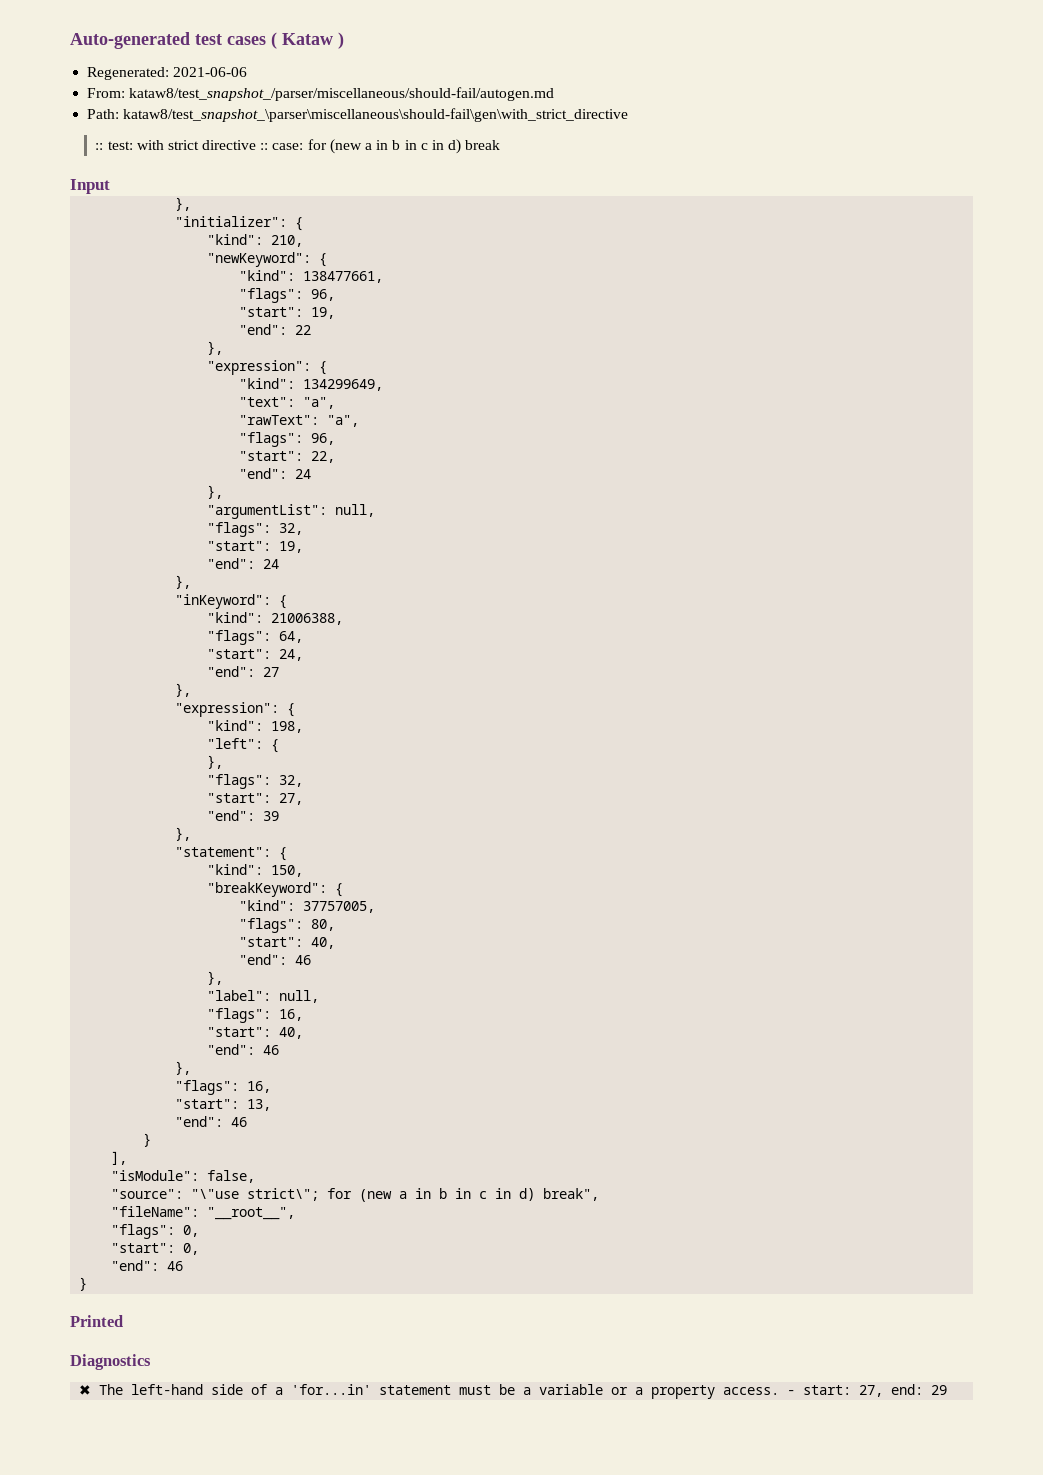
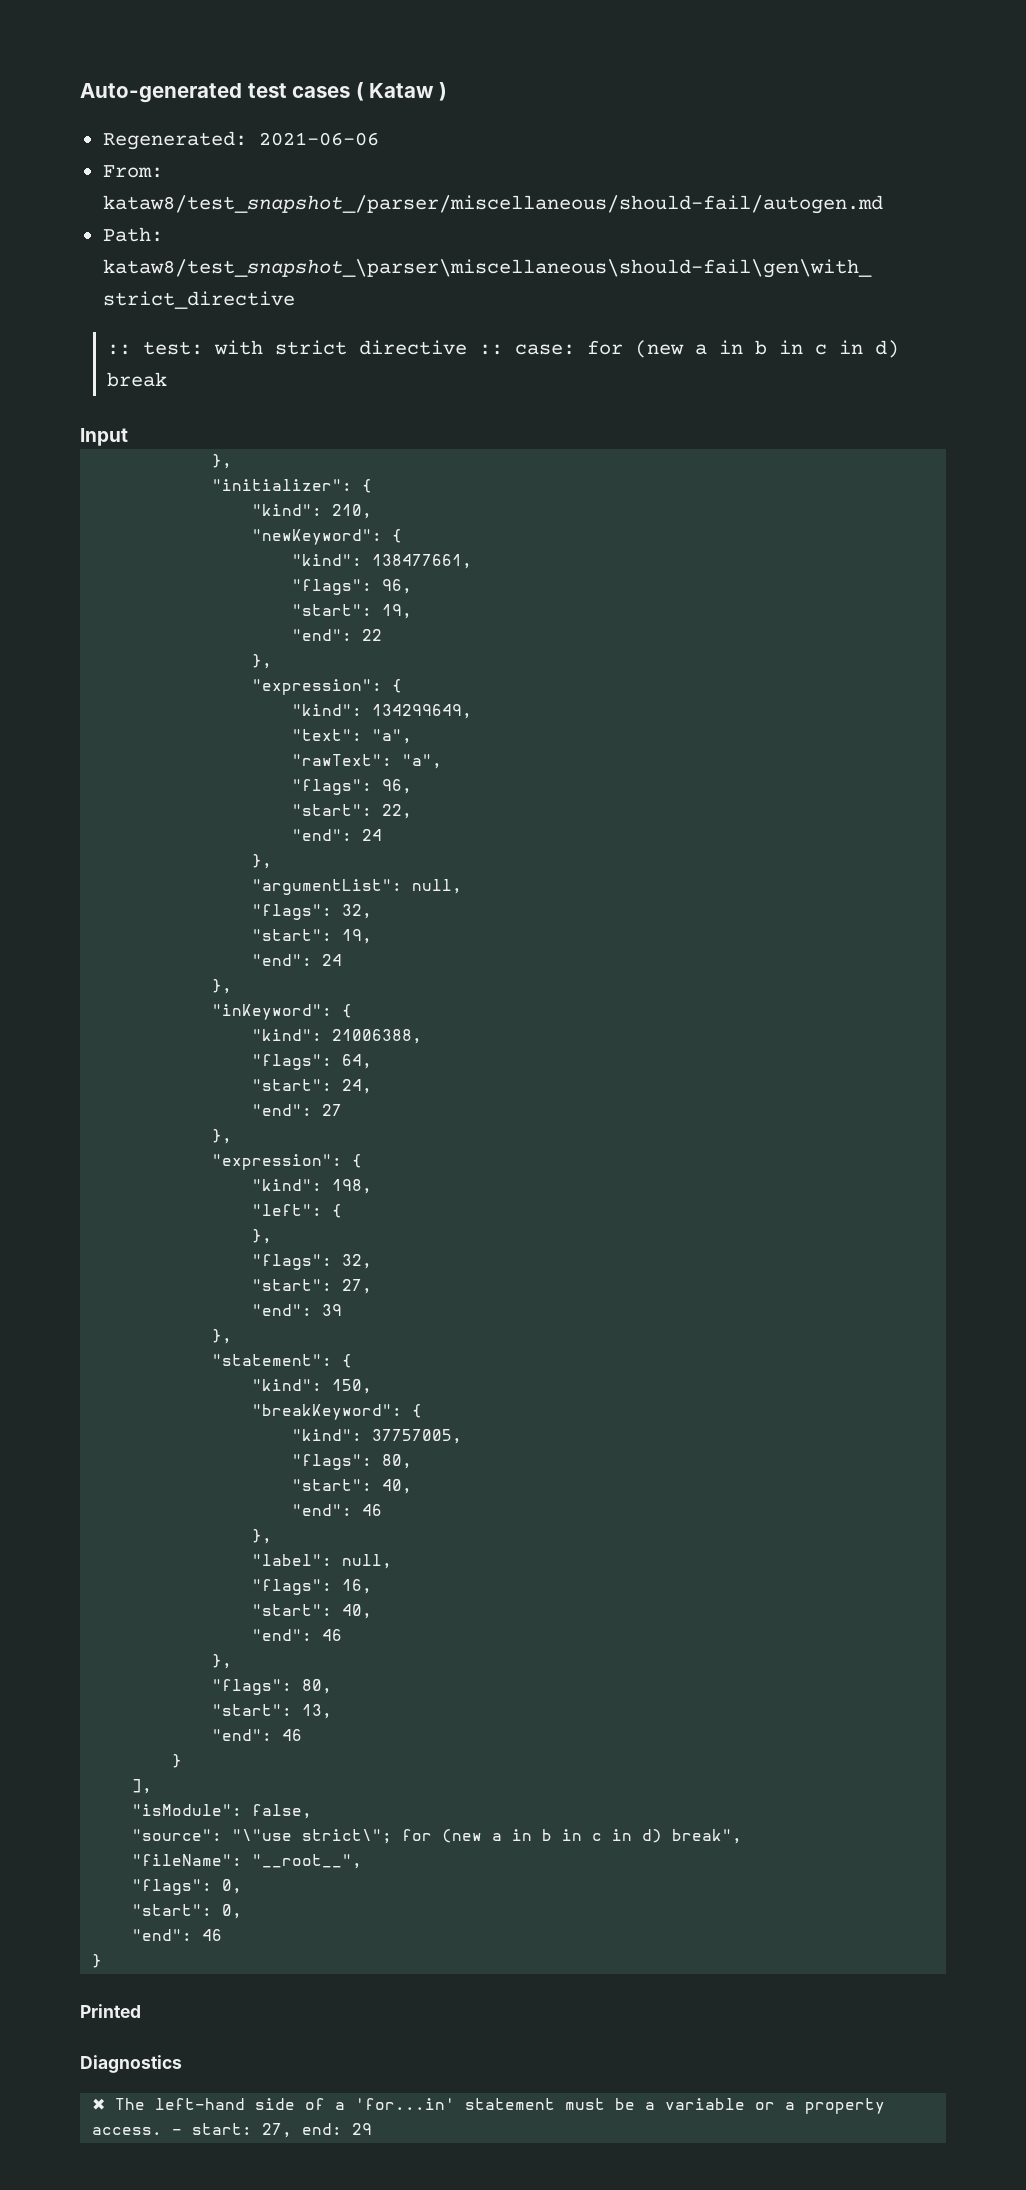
[247,1081,272,1093] 16, -> [302,1679,333,1694] 80,

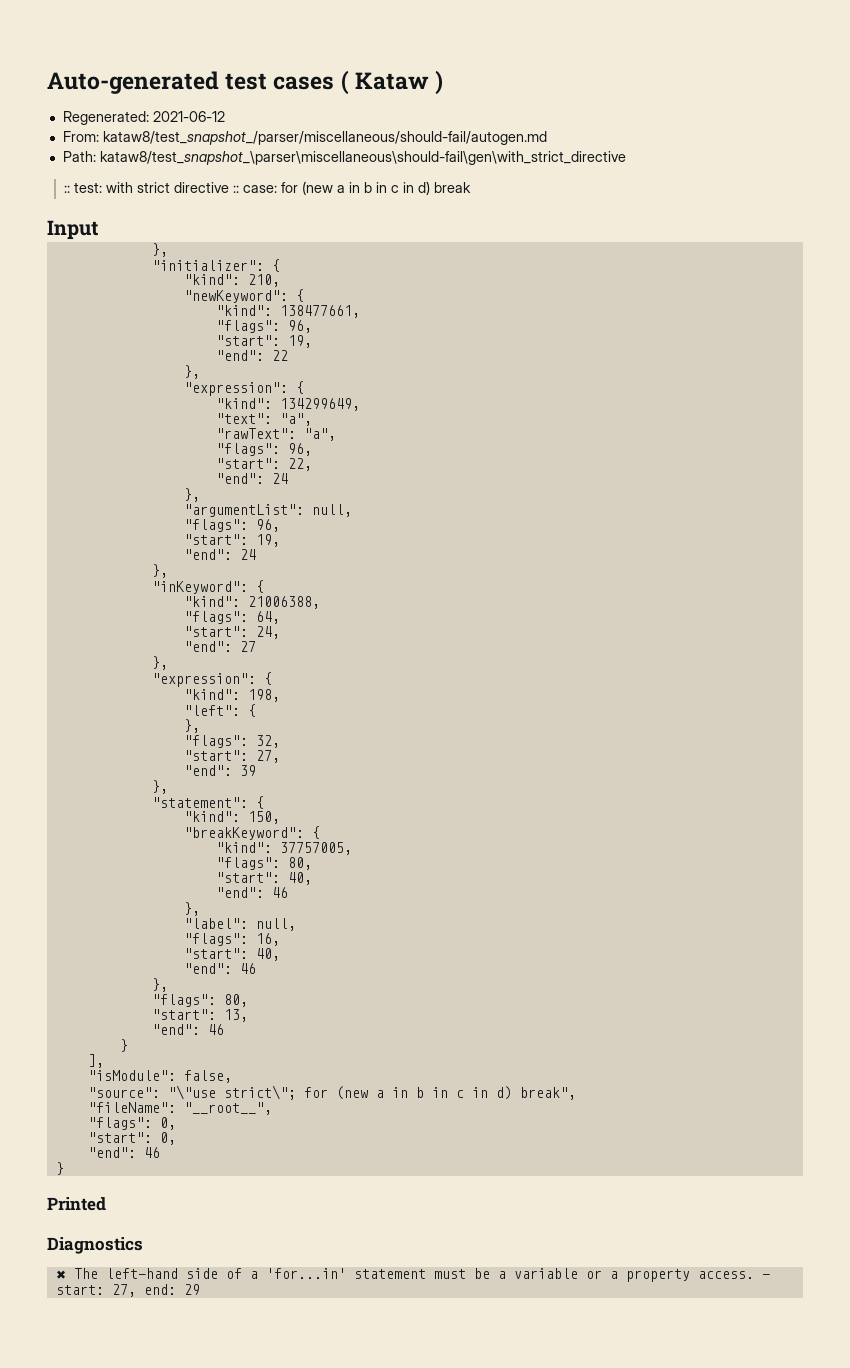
[258,132,379,146] 2021-06-06 -> [152,111,225,122] 2021-06-12
[342,904,373,919] 32, -> [255,519,280,532] 96,

